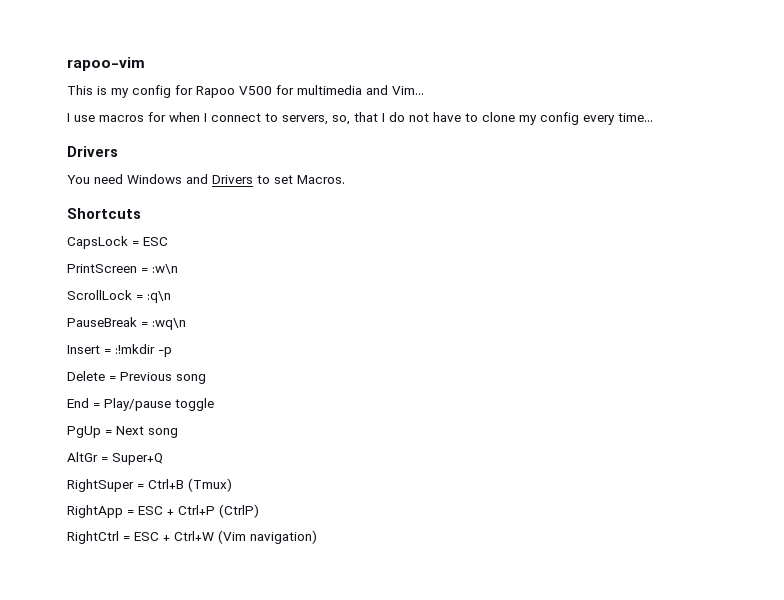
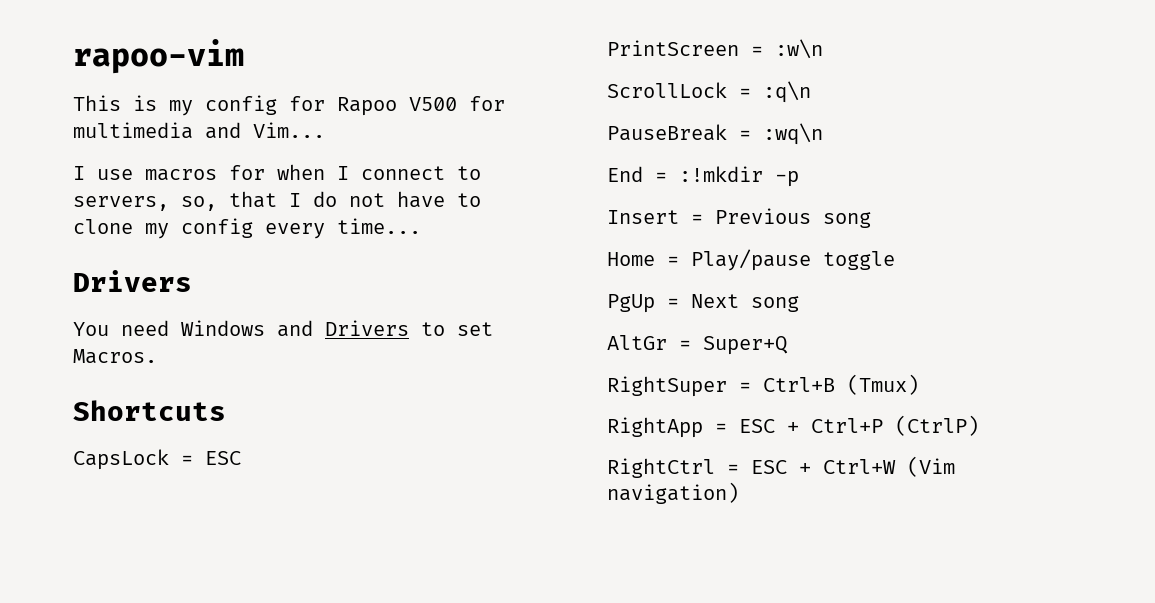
[67,345,100,354] Insert -> [607,166,643,182] End
[67,371,105,381] Delete -> [607,210,679,224] Insert
[67,398,89,408] End -> [607,252,655,266] Home

